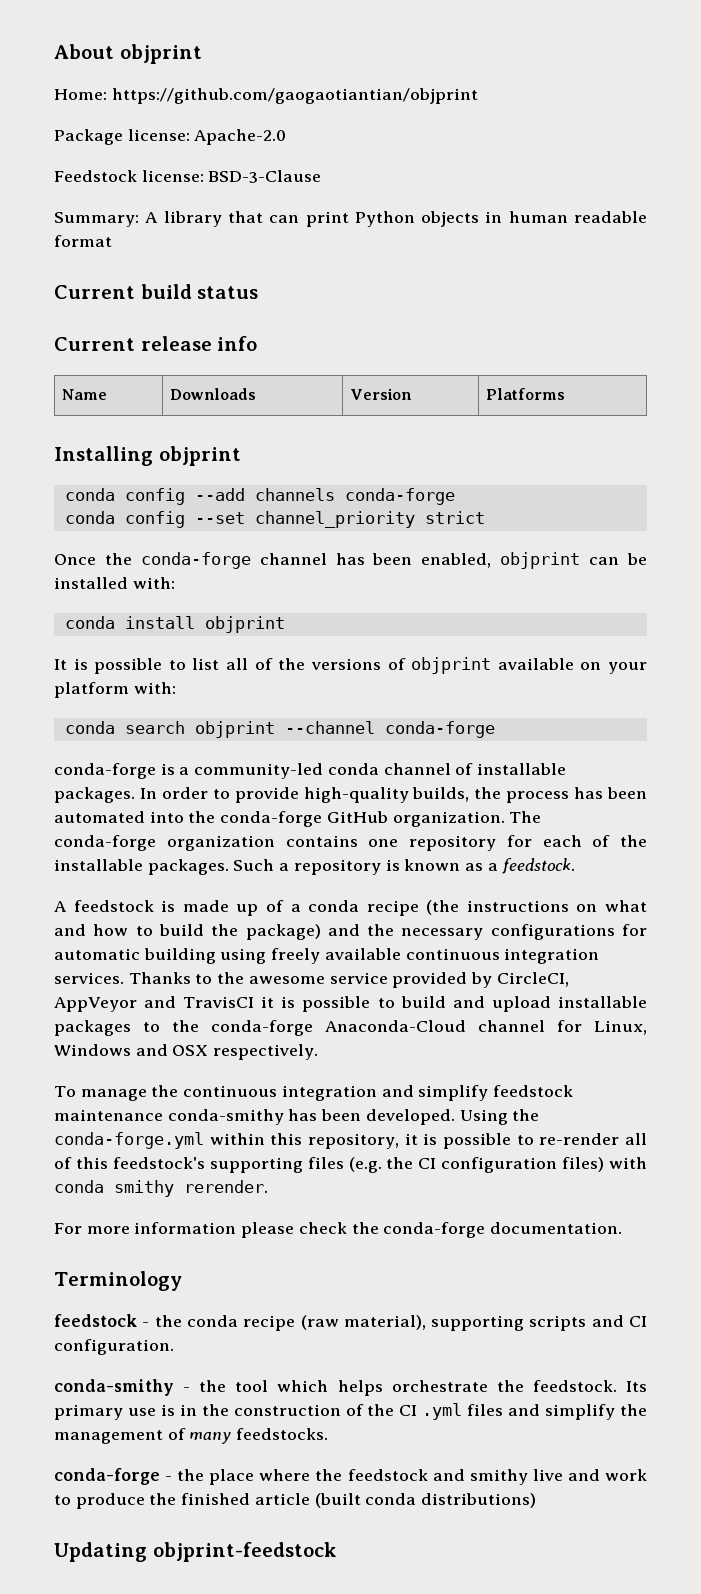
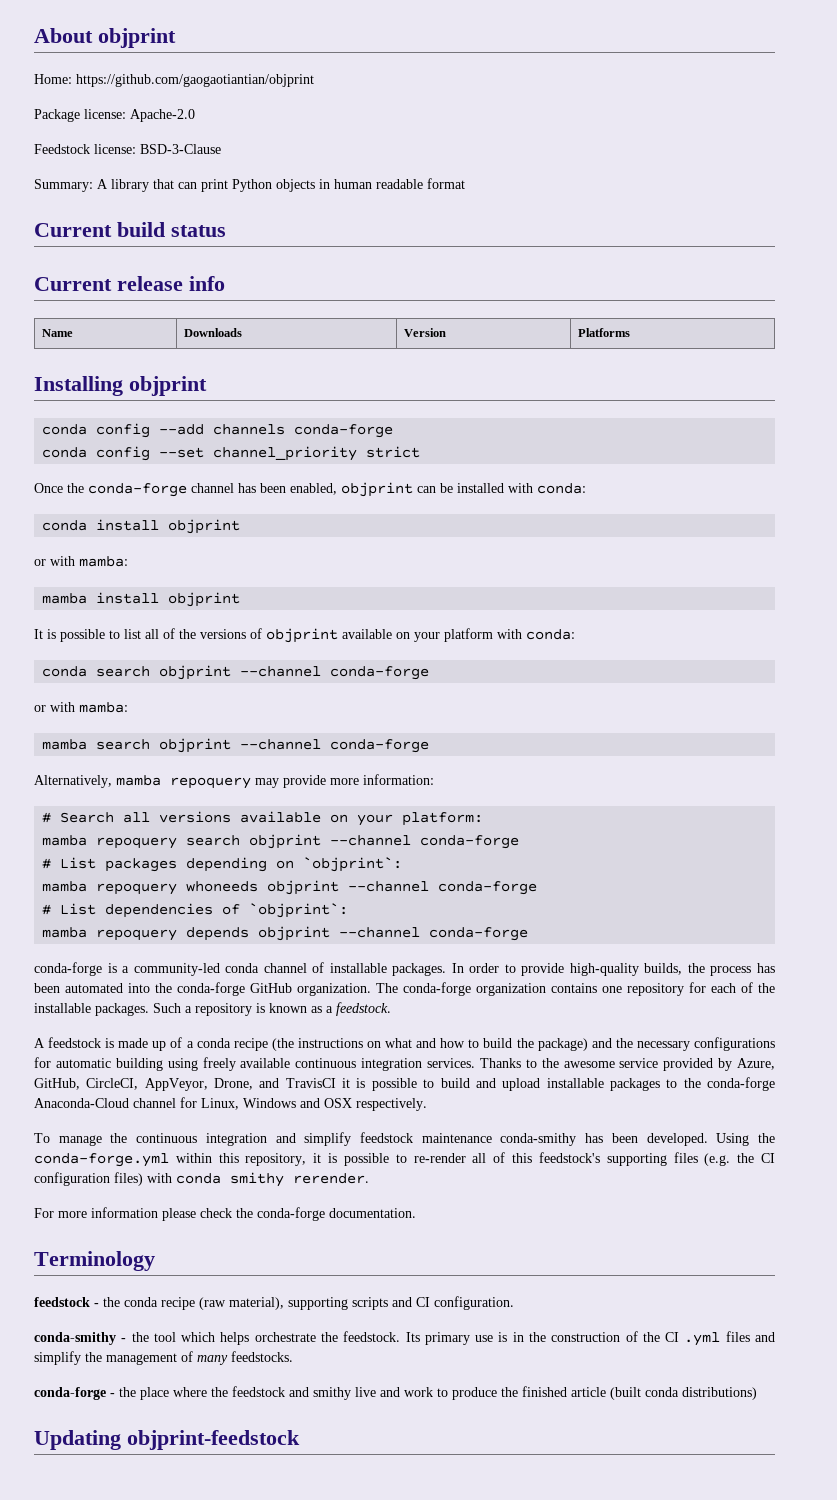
[132,577,175,589] with: -> [508,483,586,494] with conda:
(285, 624) none -> [34,556,128,567] [42,592,241,607] // or with mamba: // mamba install objprint
[133,682,176,694] with: -> [497,629,575,640] with conda:
(495, 729) none -> [34,702,128,713] [42,738,430,753] [34,774,434,789] [42,811,484,826] [42,834,520,849] [42,857,403,872] [42,880,538,895] [42,903,349,918] [42,926,529,941] // or with mamba: // mamba search objprint --channel conda-forge // Alternatively, mamba repoquery may provide more information: // # Search all versions available on your platform: // mamba repoquery search objprint --channel conda-forge // # List packages depending on `objprint`: // mamba repoquery whoneeds objprint --channel conda-forge // # List dependencies of `objprint`: // mamba repoquery depends objprint --channel conda-forge
[496,972,569,987] [54,997,137,1012] CircleCI, AppVeyor -> [737,1058,775,1070] [34,1078,254,1091] Azure, GitHub, CircleCI, AppVeyor, Drone,

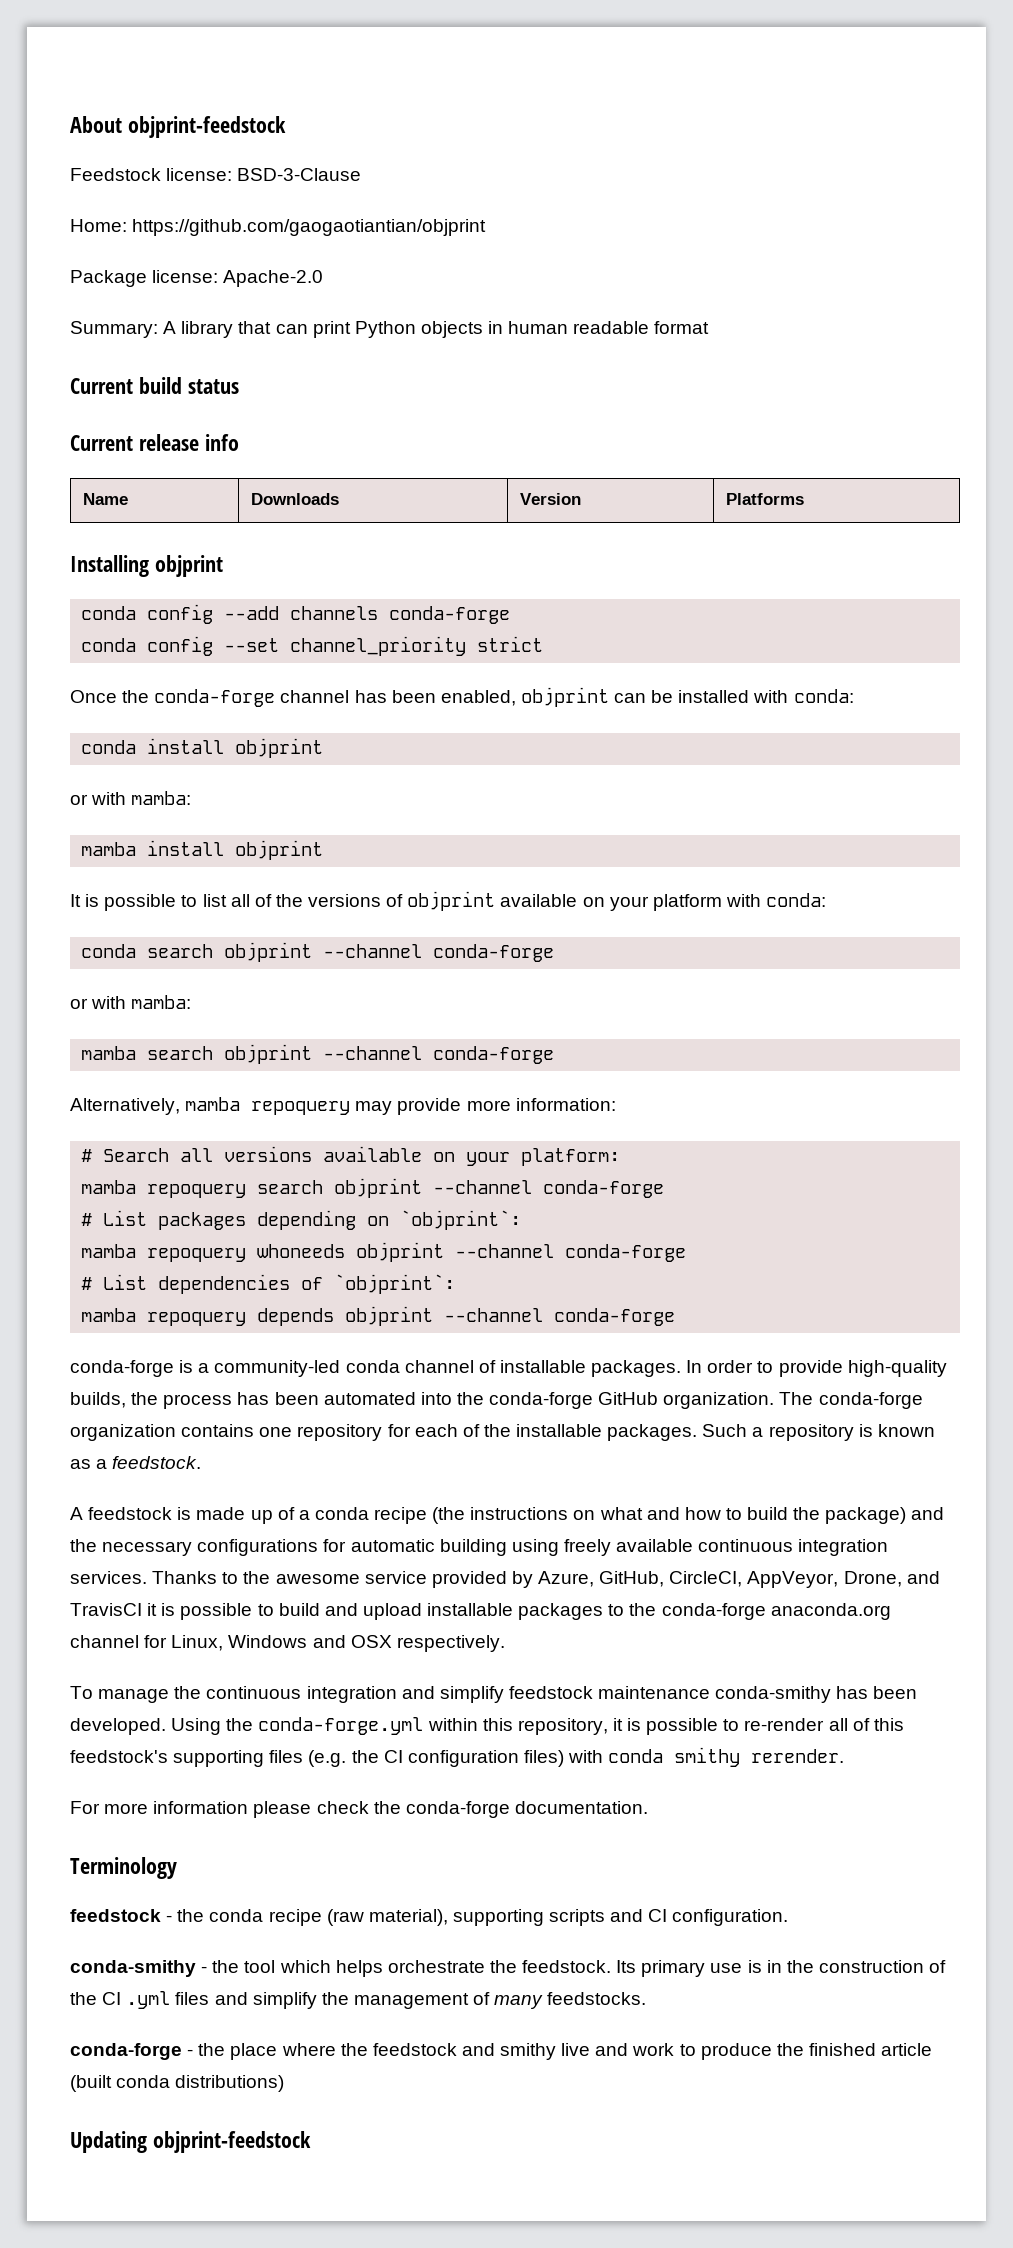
[98,28,176,48] objprint -> [127,116,286,138] [70,168,362,181] objprint-feedstock // Feedstock license: BSD-3-Clause
[34,144,221,154] // Feedstock license: BSD-3-Clause -> (324, 278) none
[34,1098,129,1108] Anaconda-Cloud -> [770,1603,891,1620] anaconda.org

